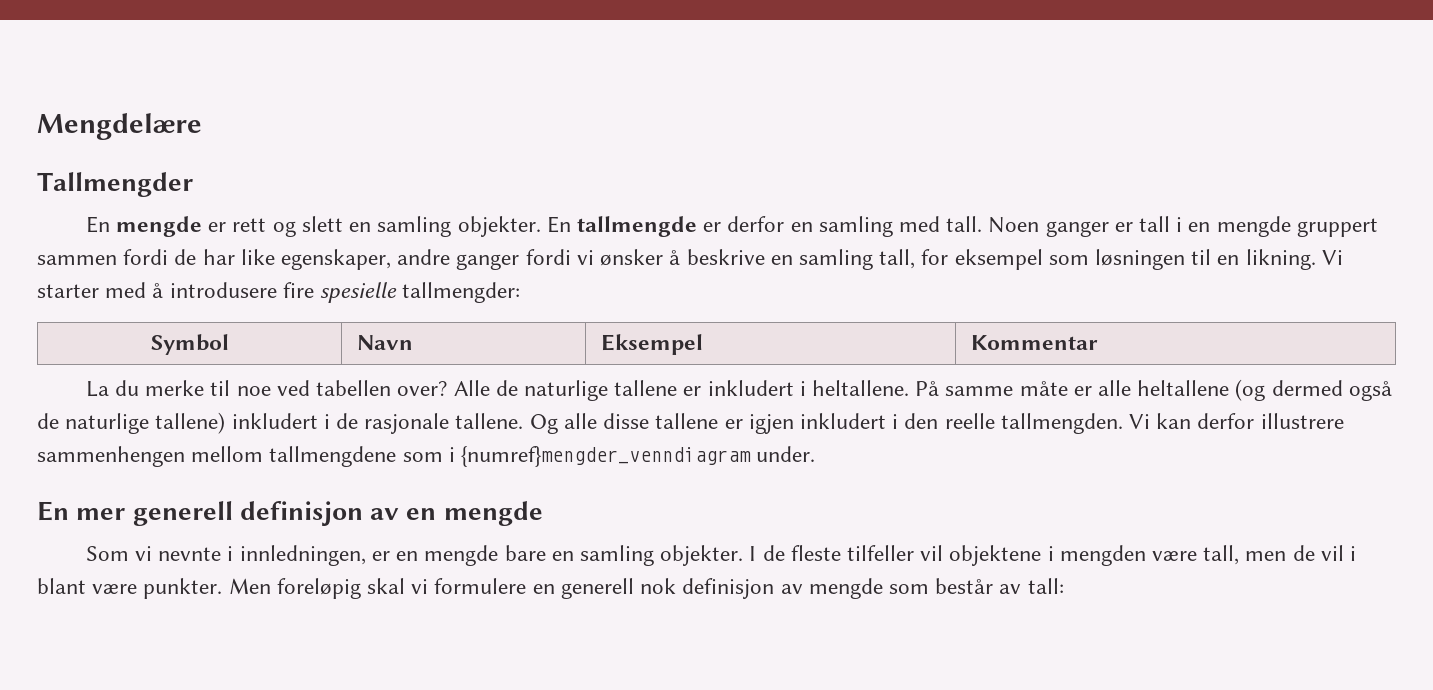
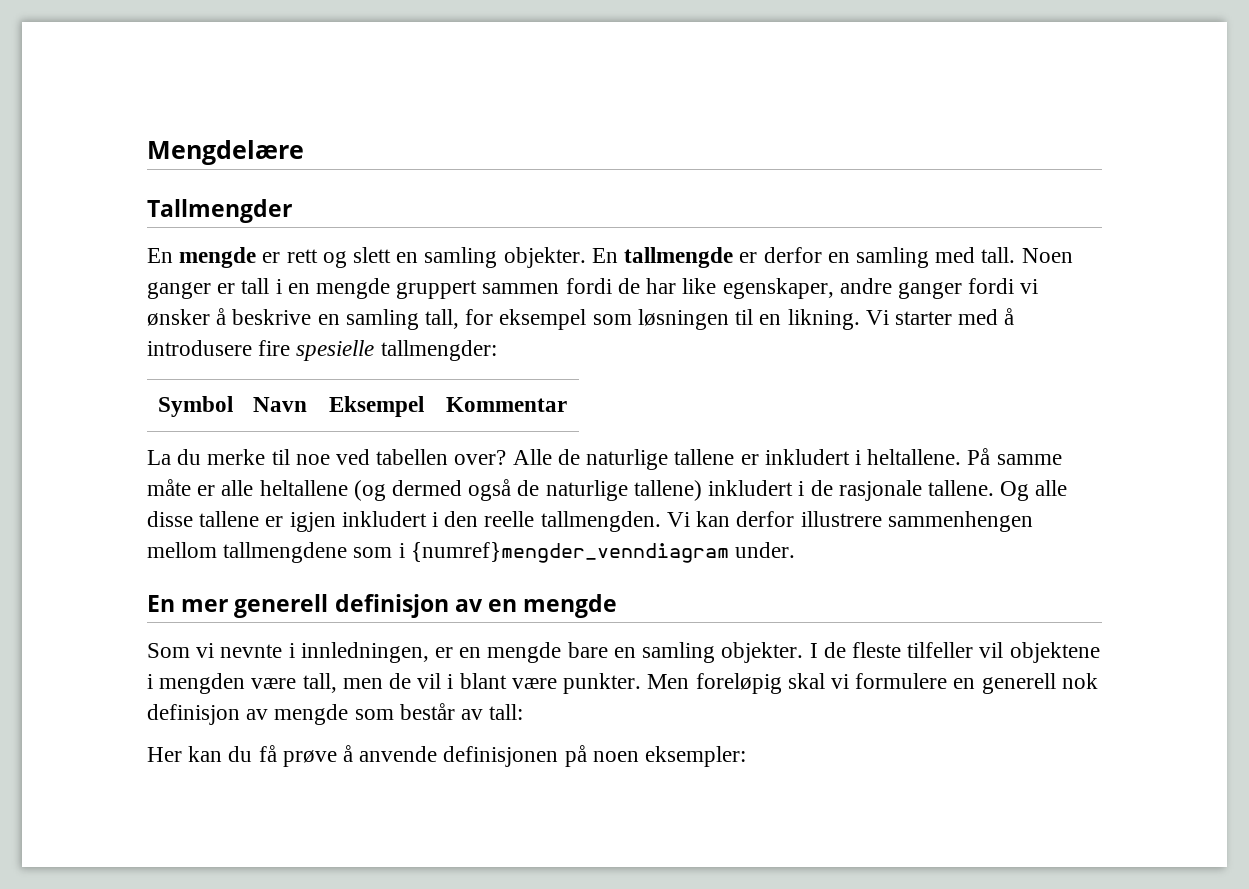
(1064, 586) none -> [147,745,747,767] // Her kan du få prøve å anvende definisjonen på noen eksempler:

